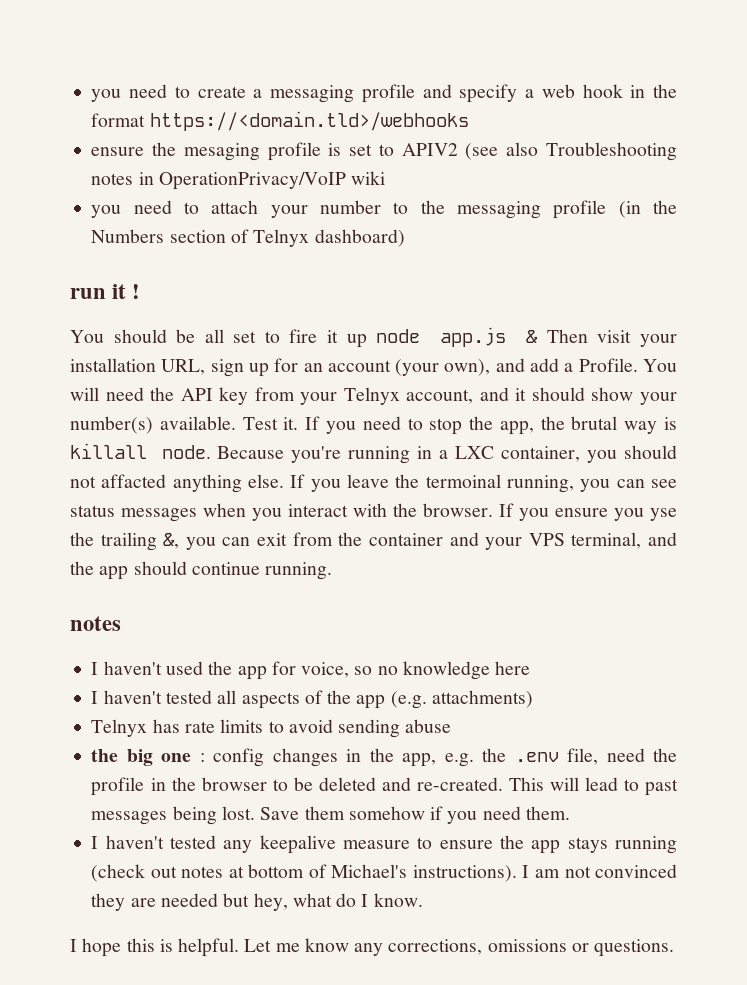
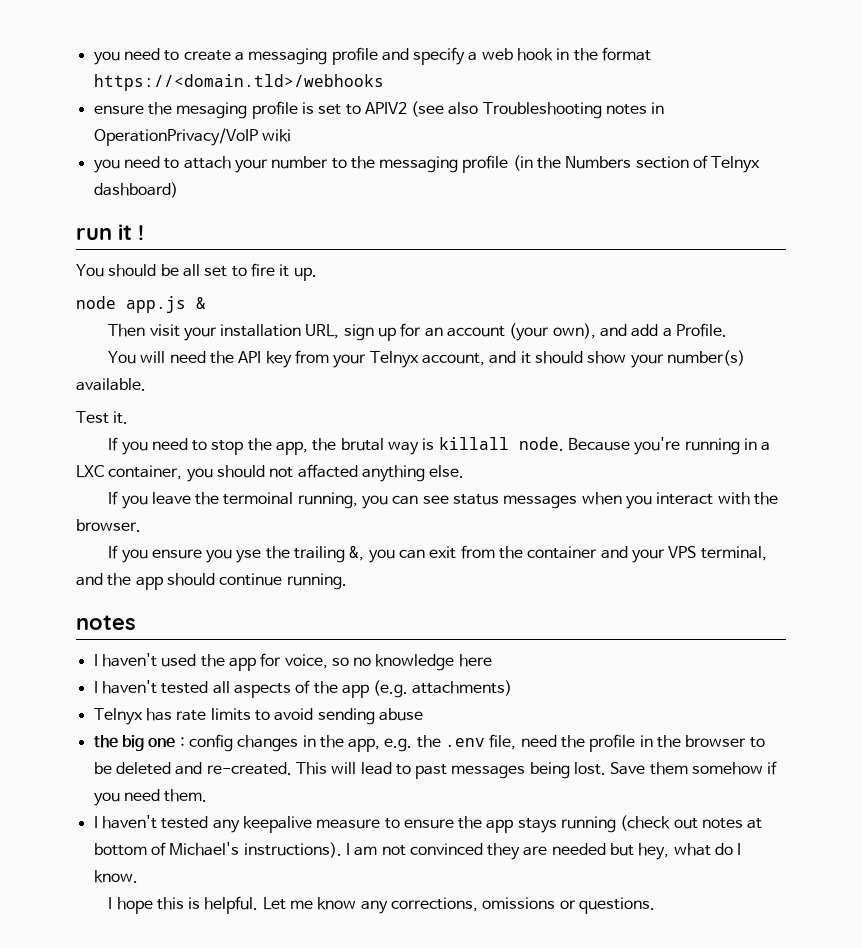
[346,334,367,348] up -> [293,267,317,281] up. //
(539, 336) none -> (206, 303) //
(638, 365) none -> (727, 330) //
(236, 423) none -> (146, 384) //
(299, 423) none -> (129, 417) //
(284, 481) none -> (465, 471) //
(493, 510) none -> (141, 525) //

